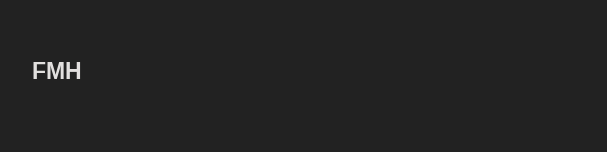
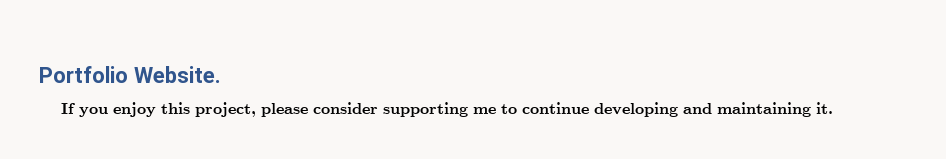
[32,62,82,79] FMH -> [39,66,221,83] [61,102,834,117] Portfolio Website. // If you enjoy this project, please consider supporting me to continue developing and maintaining it.

